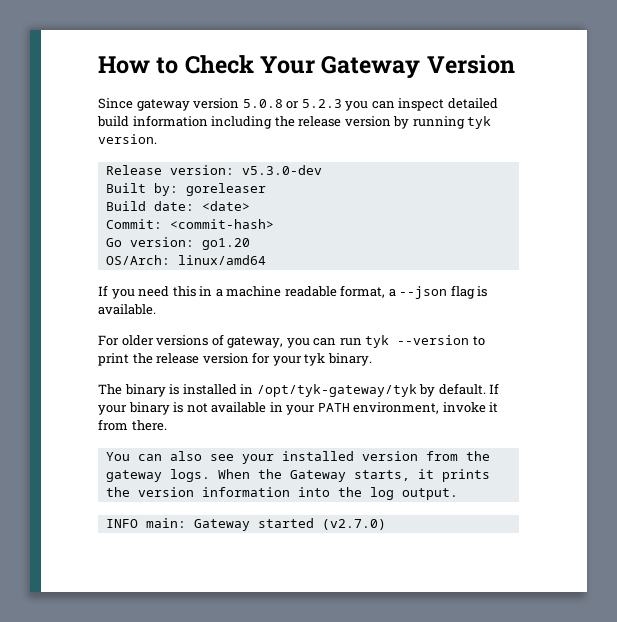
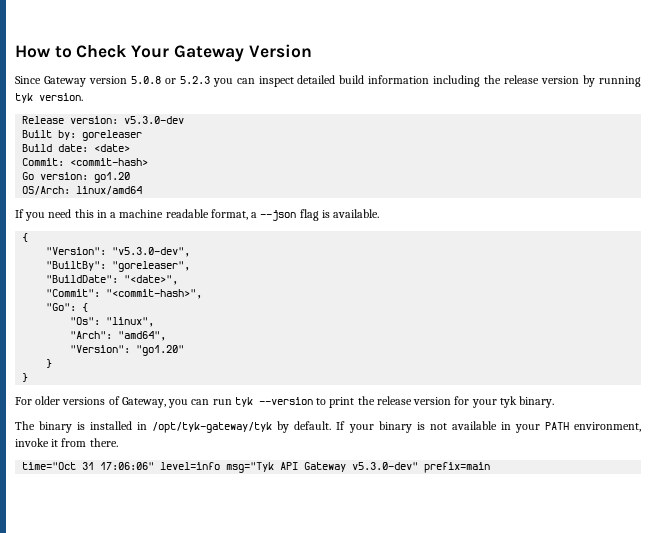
[136,99,190,111] gateway -> [43,76,86,87] Gateway
(156, 309) none -> [22,233,29,242] [46,247,191,257] [46,261,191,272] [46,275,179,285] [46,289,203,299] [46,303,89,312] [70,317,155,327] [70,331,167,341] [70,345,185,356] [46,359,53,368] [22,373,29,382] // { // "Version": "v5.3.0-dev", // "BuiltBy": "goreleaser", // "BuildDate": "<date>", // "Commit": "<commit-hash>", // "Go": { // "Os": "linux", // "Arch": "amd64", // "Version": "go1.20" // } // }
[227,336,284,348] gateway, -> [121,397,166,408] Gateway,
[105,451,490,464] [105,469,490,482] [105,487,458,500] [105,518,386,531] You can also see your installed version from the gateway logs. When the Gateway starts, it prints the version information into the log output. // INFO main: Gateway started (v2.7.0) -> [22,462,491,473] time="Oct 31 17:06:06" level=info msg="Tyk API Gateway v5.3.0-dev" prefix=main

